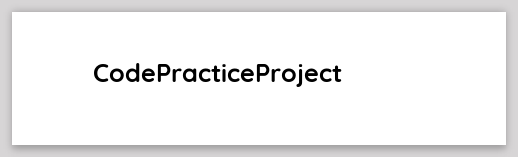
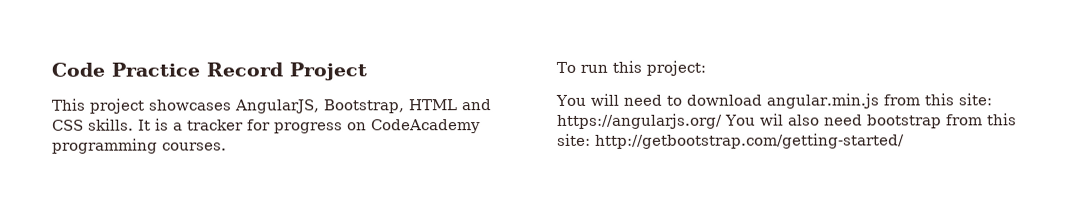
[93,63,342,87] CodePracticeProject -> [51,62,367,81] [51,98,492,114] [52,118,481,134] [52,138,227,154] [556,60,706,76] [555,93,993,109] [557,113,1017,129] [557,133,905,149] Code Practice Record Project // This project showcases AngularJS, Bootstrap, HTML and CSS skills. It is a tracker for progress on CodeAcademy programming courses. // To run this project: // You will need to download angular.min.js from this site: https://angularjs.org/ You wil also need bootstrap from this site: http://getbootstrap.com/getting-started/

